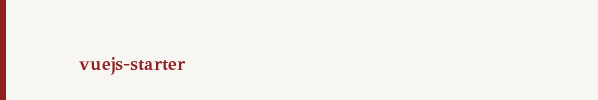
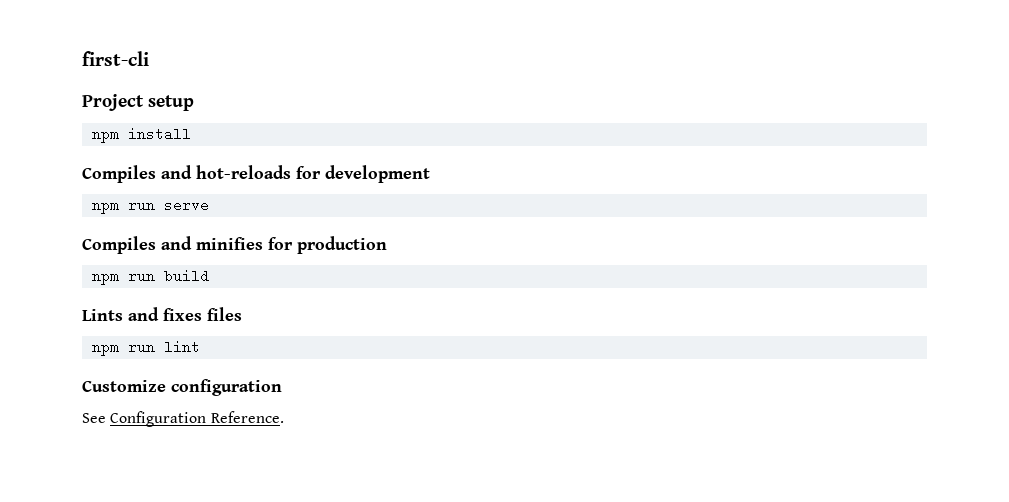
[79,57,186,75] vuejs-starter -> [82,51,149,66] [82,94,194,111] [91,127,191,143] [82,165,430,183] [91,198,209,214] [82,236,387,254] [91,269,209,285] [82,307,242,321] [91,341,200,356] [82,379,282,396] [82,411,284,427] first-cli // Project setup // npm install // Compiles and hot-reloads for development // npm run serve // Compiles and minifies for production // npm run build // Lints and fixes files // npm run lint // Customize configuration // See Configuration Reference.

